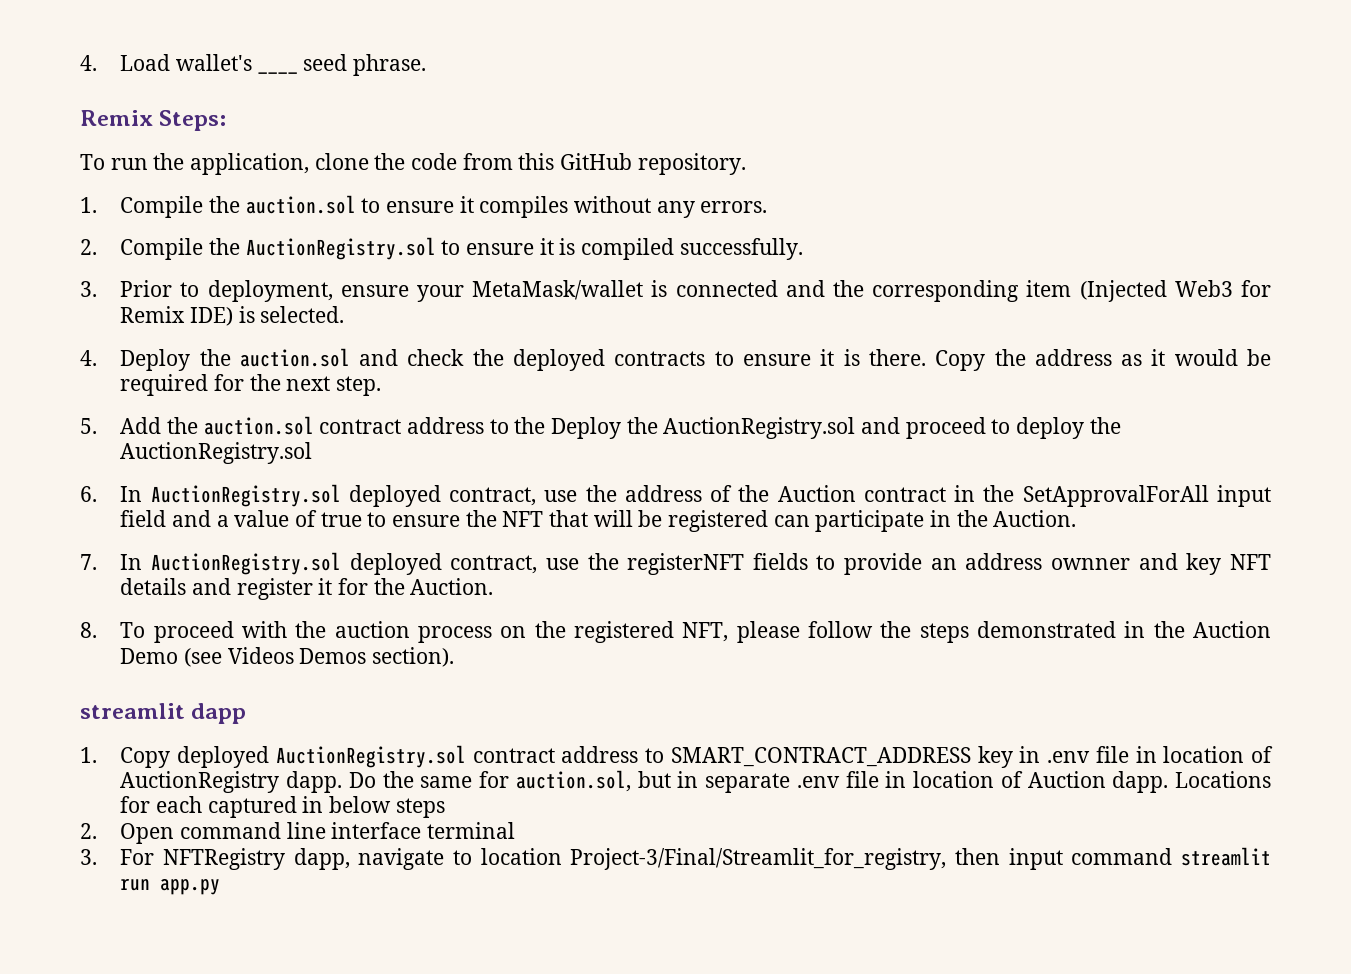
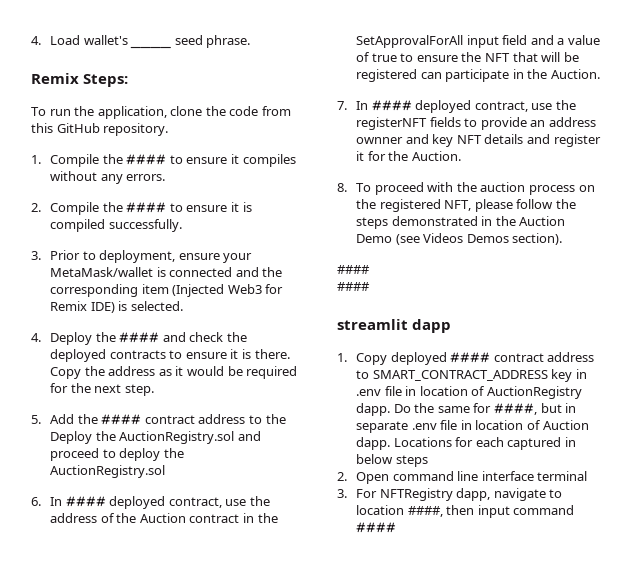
[245,195,356,214] auction.sol -> [126,154,167,165] ####
[245,237,436,260] AuctionRegistry.sol -> [126,202,167,213] ####
[239,348,350,367] auction.sol -> [119,332,160,343] ####
[203,416,314,435] auction.sol -> [101,414,142,425] ####
[150,484,341,507] AuctionRegistry.sol -> [65,496,106,507] ####
[150,552,341,575] AuctionRegistry.sol -> [371,100,412,111] ####
(454, 657) none -> [337,265,370,274] [337,282,370,291] // #### // ####
[275,745,466,768] AuctionRegistry.sol -> [450,352,491,363] ####
[515,770,631,792] auction.sol, -> [493,403,537,415] ####,
[570,848,947,870] Project-3/Final/Streamlit_for_registry, -> [407,506,443,517] ####,
[1181,847,1271,866] [120,878,221,895] streamlit run app.py -> [356,522,397,533] ####

